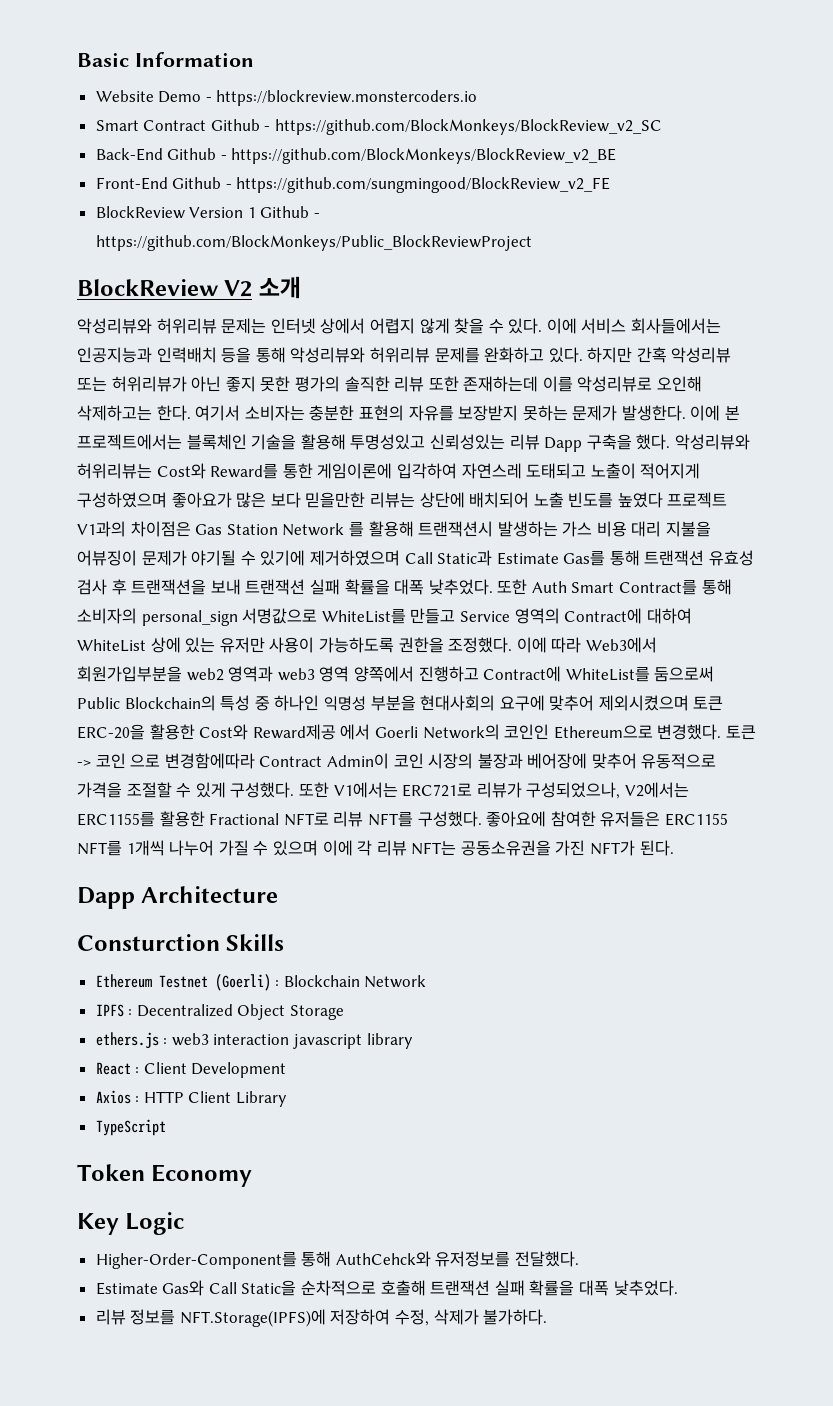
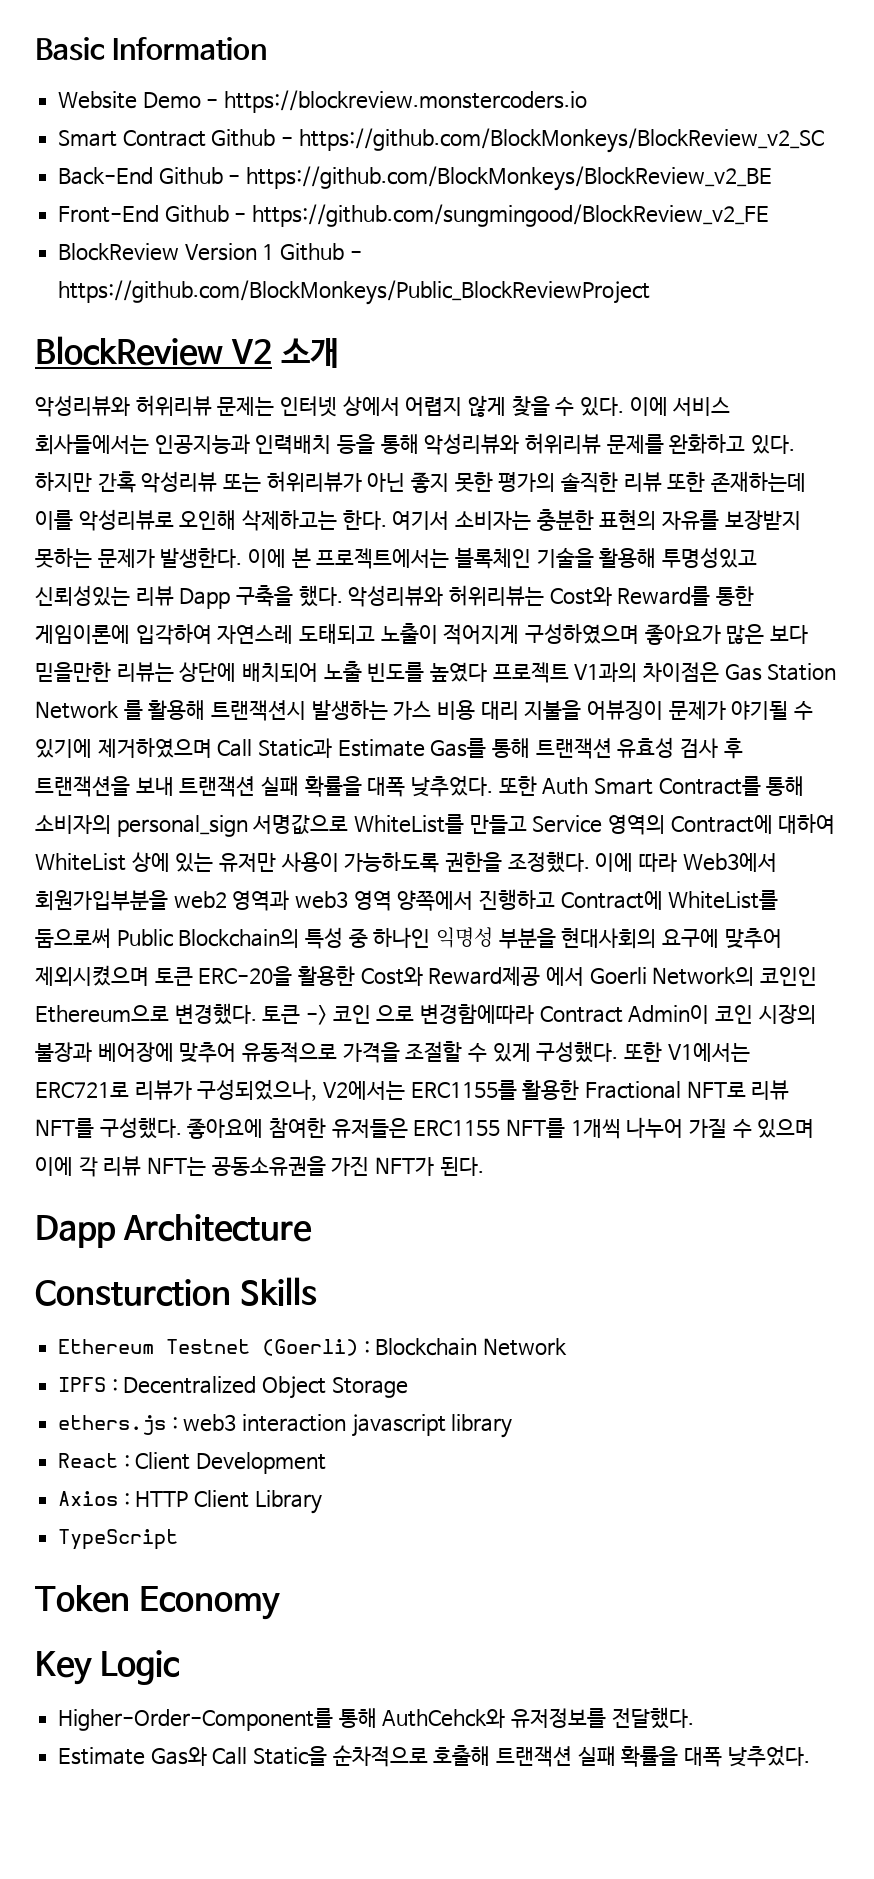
[95,1309,548,1327] // 리뷰 정보를 NFT.Storage(IPFS)에 저장하여 수정, 삭제가 불가하다. -> (810, 1756) none

